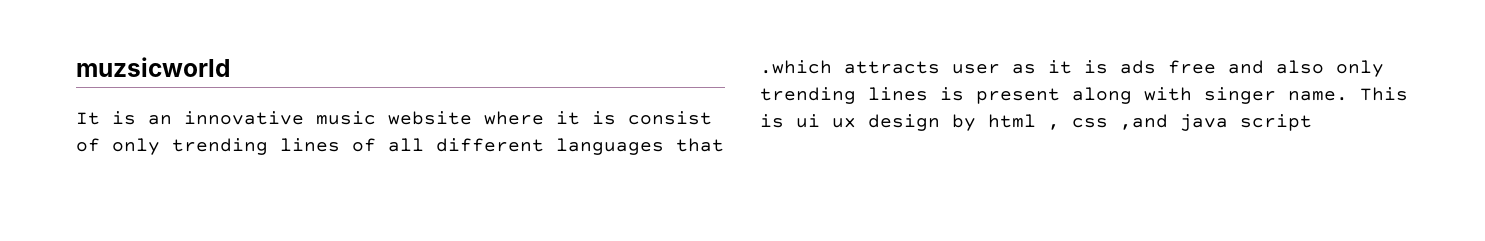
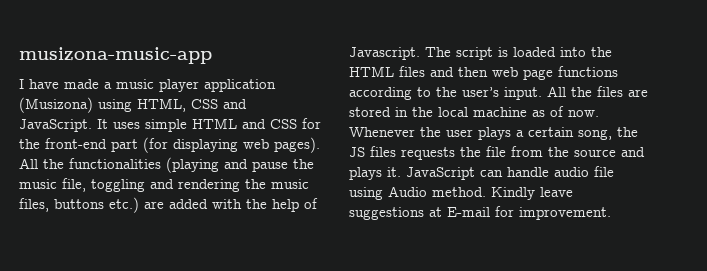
[76,57,230,77] [76,111,712,125] [76,138,724,155] [760,60,1384,77] [760,87,1408,104] [760,114,1312,131] muzsicworld // It is an innovative music website where it is consist of only trending lines of all different languages that .which attracts user as it is ads free and also only trending lines is present along with singer name. This is ui ux design by html , css ,and java script -> [19,47,212,64] [19,79,276,92] [19,97,247,113] [19,118,321,132] [19,137,320,153] [19,157,314,173] [19,178,309,192] [19,197,318,213] [349,47,612,60] [349,66,618,80] [349,86,648,100] [349,106,599,117] [349,127,638,140] [349,146,645,160] [349,166,614,180] [349,186,573,200] [349,206,611,220] musizona-music-app // I have made a music player application (Musizona) using HTML, CSS and JavaScript. It uses simple HTML and CSS for the front-end part (for displaying web pages). All the functionalities (playing and pause the music file, toggling and rendering the music files, buttons etc.) are added with the help of Javascript. The script is loaded into the HTML files and then web page functions according to the user’s input. All the files are stored in the local machine as of now. Whenever the user plays a certain song, the JS files requests the file from the source and plays it. JavaScript can handle audio file using Audio method. Kindly leave suggestions at E-mail for improvement.

